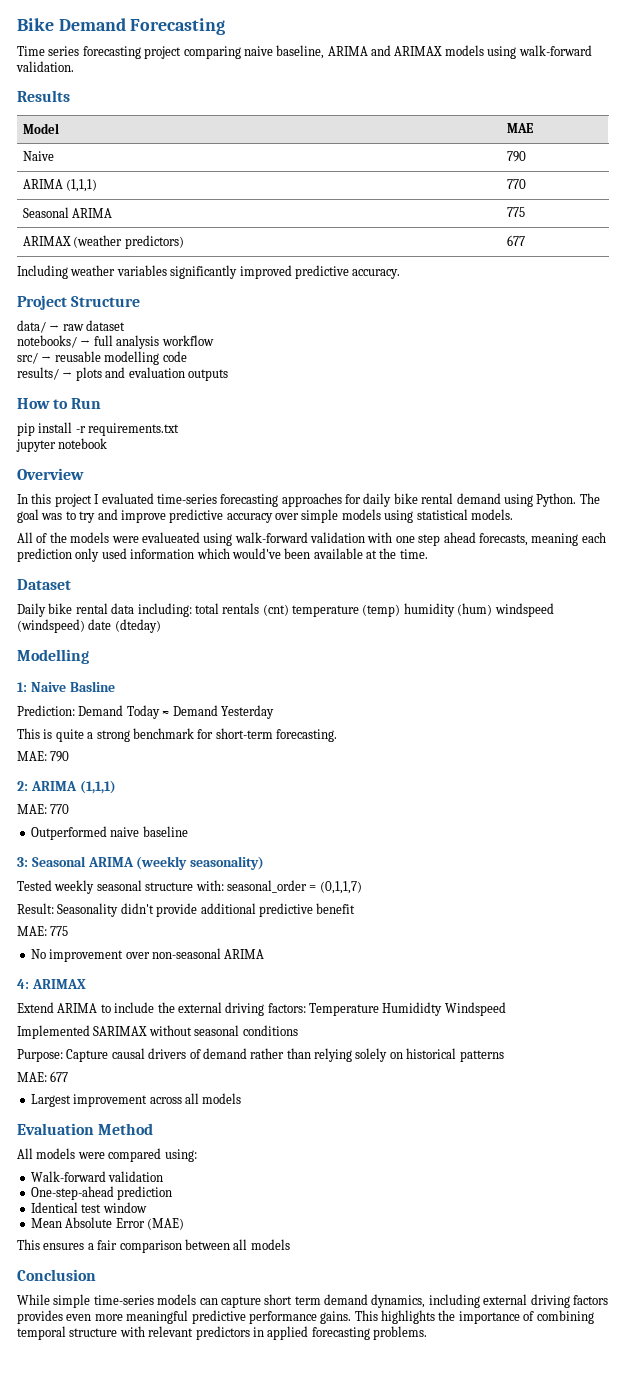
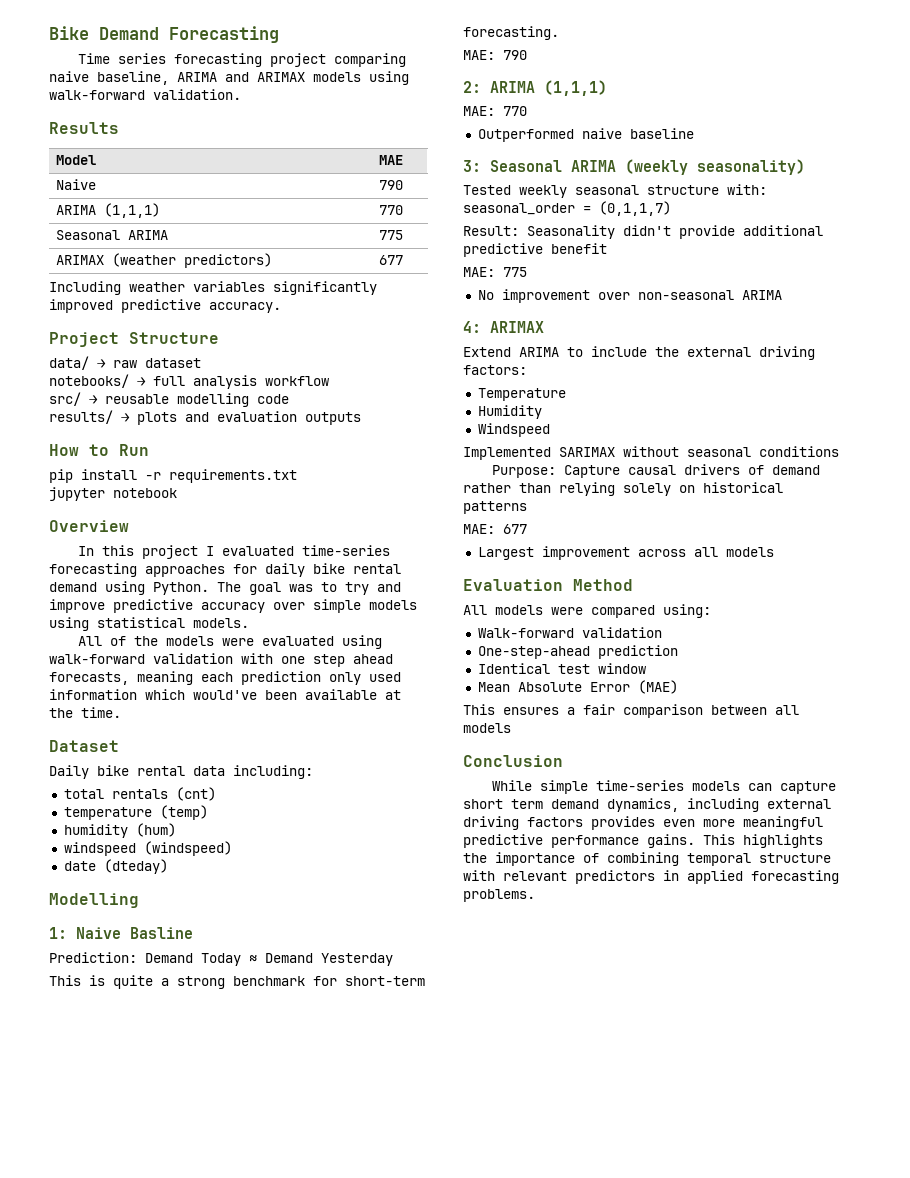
[141,532,200,543] evalueated -> [262,636,335,646] evaluated
(192, 610) none -> (313, 772) //
(289, 610) none -> (216, 794) //
(401, 610) none -> (208, 812) //
(493, 609) none -> (176, 830) //
(85, 626) none -> (232, 848) //
(306, 1008) none -> (527, 370) //
[382,1002,443,1016] Humididty -> [477,405,542,419] // Humidity //

